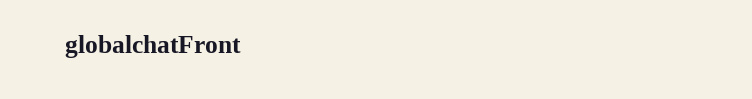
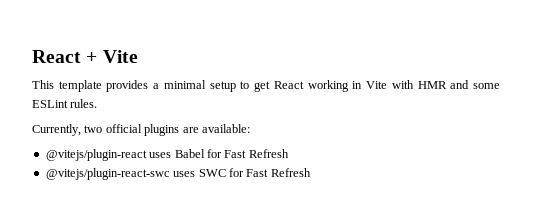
[65,35,241,58] globalchatFront -> [32,50,138,63] [32,80,501,92] [32,99,98,108] [32,124,250,136] [45,149,289,161] [45,168,311,180] React + Vite // This template provides a minimal setup to get React working in Vite with HMR and some ESLint rules. // Currently, two official plugins are available: // @vitejs/plugin-react uses Babel for Fast Refresh // @vitejs/plugin-react-swc uses SWC for Fast Refresh

